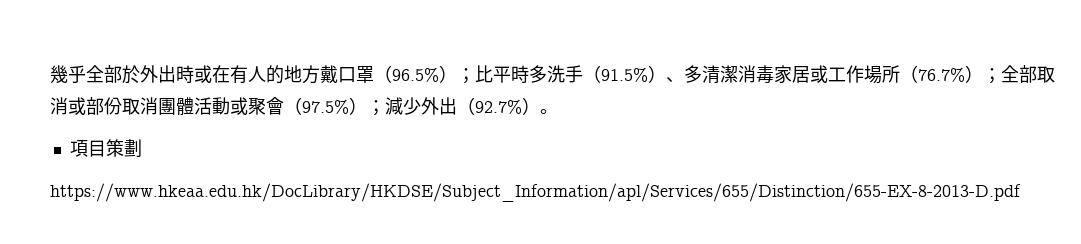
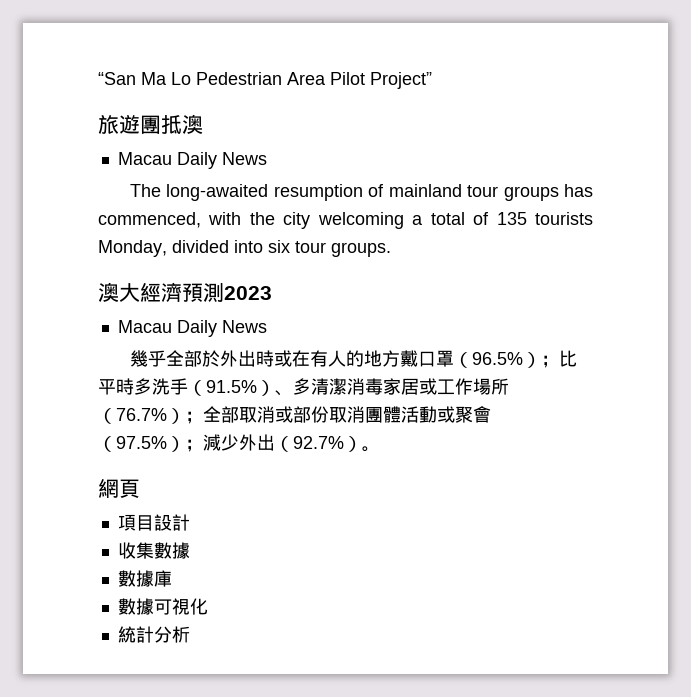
(50, 74) none -> [98,72,432,89] [98,114,203,134] [117,152,267,169] [129,184,593,201] [98,212,594,229] [98,240,391,257] [98,282,272,302] [117,320,267,337] “San Ma Lo Pedestrian Area Pilot Project” // 旅遊團抵澳 // Macau Daily News // The long-awaited resumption of mainland tour groups has commenced, with the city welcoming a total of 135 tourists Monday, divided into six tour groups. // 澳大經濟預測2023 // Macau Daily News //
(558, 111) none -> [98,479,140,498] // 網頁
[105,139,142,157] [50,183,1021,202] 策劃 // https://www.hkeaa.edu.hk/DocLibrary/HKDSE/Subject_Information/apl/Services/655/Distinction/655-EX-8-2013-D.pdf -> [153,514,190,531] [117,542,190,559] [117,570,172,587] [117,598,208,615] [117,626,190,643] 設計 // 收集數據 // 數據庫 // 數據可視化 // 統計分析

